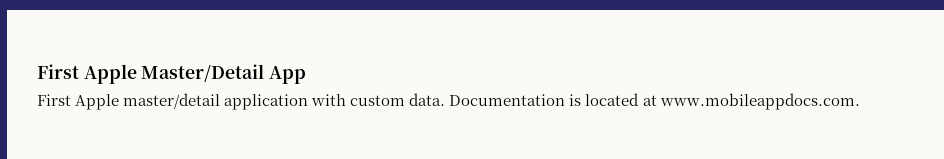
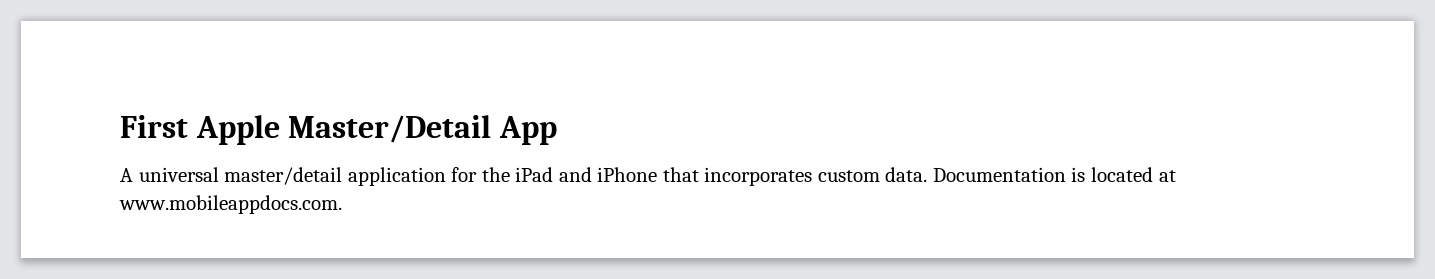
[37,93,347,110] First Apple master/detail application with -> [120,167,813,186] A universal master/detail application for the iPad and iPhone that incorporates

